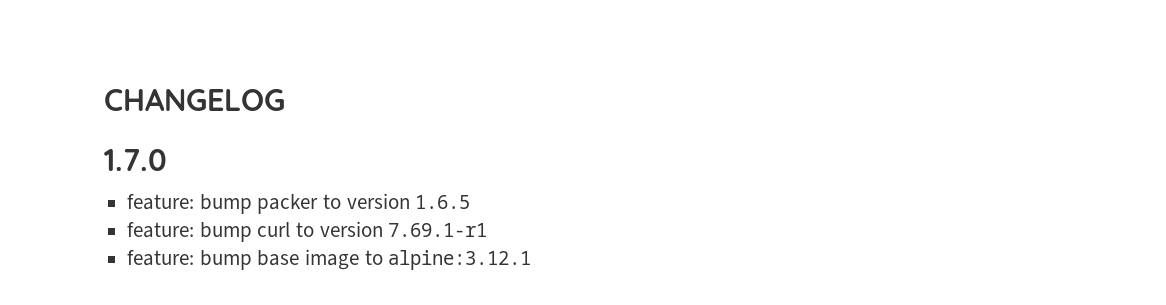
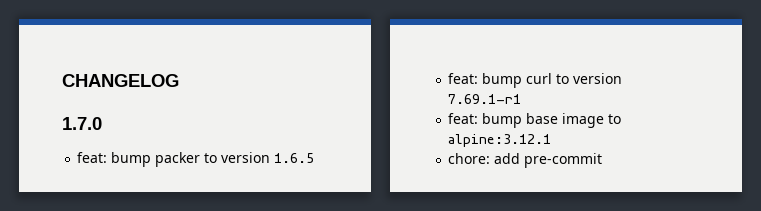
[127,194,195,210] feature: -> [77,152,108,163] feat:
[127,222,195,238] feature: -> [448,73,479,84] feat:
[127,250,195,266] feature: -> [448,113,479,124] feat:
(532, 260) none -> [448,153,603,168] // chore: add pre-commit

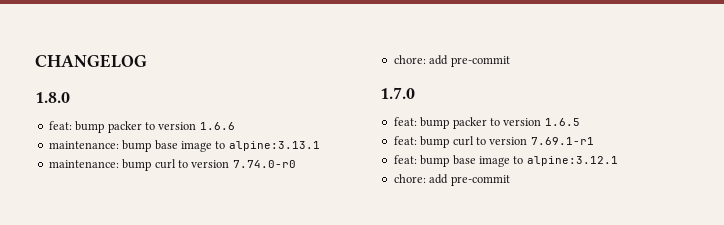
(179, 80) none -> [35,92,70,103] [48,121,235,133] [48,140,320,152] [48,159,296,171] [393,55,510,67] // 1.8.0 // feat: bump packer to version 1.6.6 // maintenance: bump base image to alpine:3.13.1 // maintenance: bump curl to version 7.74.0-r0 // chore: add pre-commit

